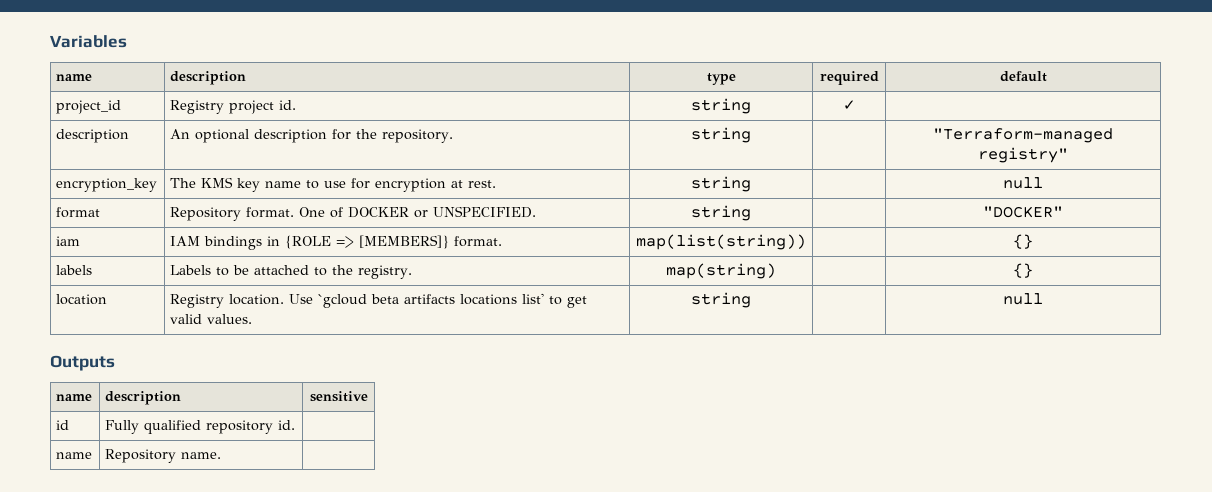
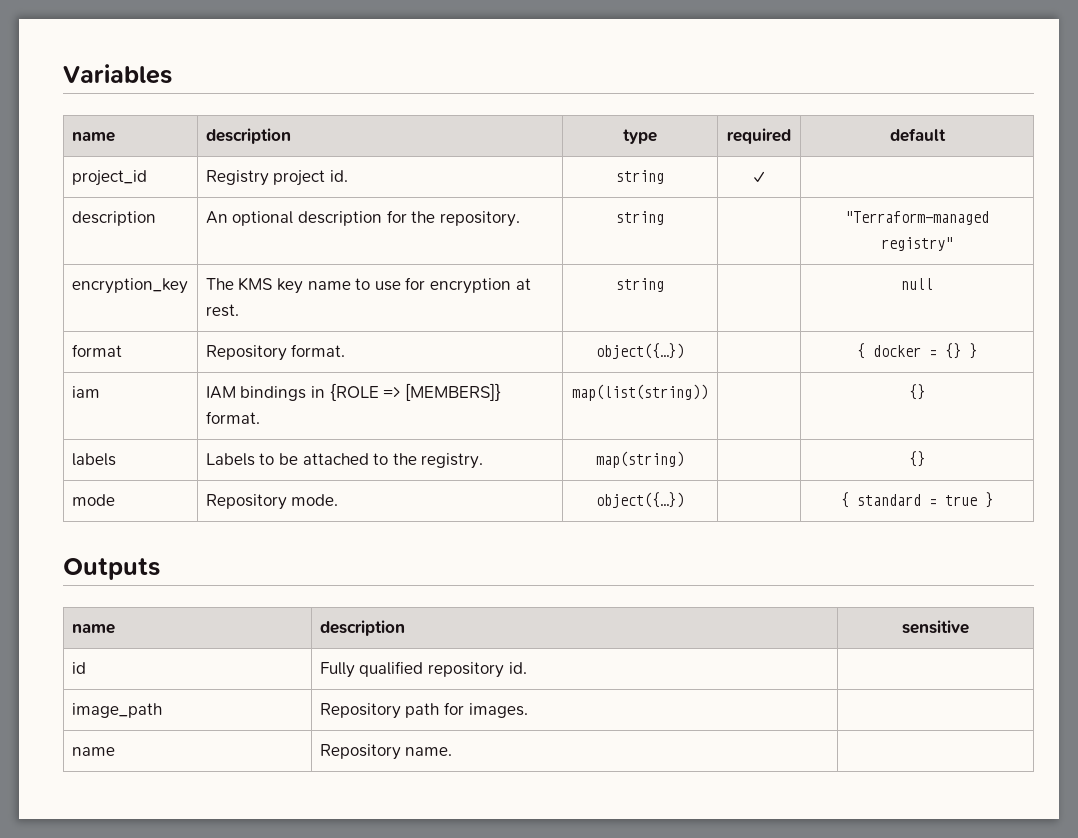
[299,206,537,218] [691,205,751,221] [983,206,1063,218] One of DOCKER or UNSPECIFIED. | string | | "DOCKER" -> [595,343,684,359] [856,343,977,359] | object({…}) | | { docker = {} }
[56,294,108,305] [170,293,588,308] [170,314,253,324] [691,292,751,308] [1003,293,1043,305] location | Registry location. Use `gcloud beta artifacts locations list' to get valid values. | string | | null -> [71,494,115,506] [205,494,339,510] [595,492,684,508] [840,492,993,508] mode | Repository mode. | object({…}) | | { standard = true }
(296, 425) none -> [71,703,162,718] [319,702,528,719] // image_path | Repository path for images. |

